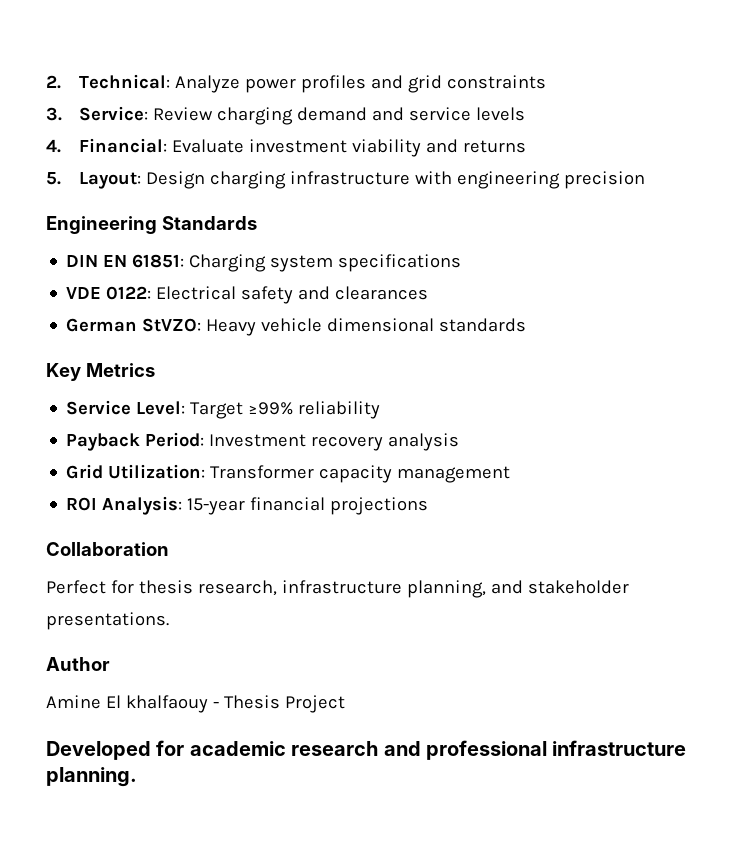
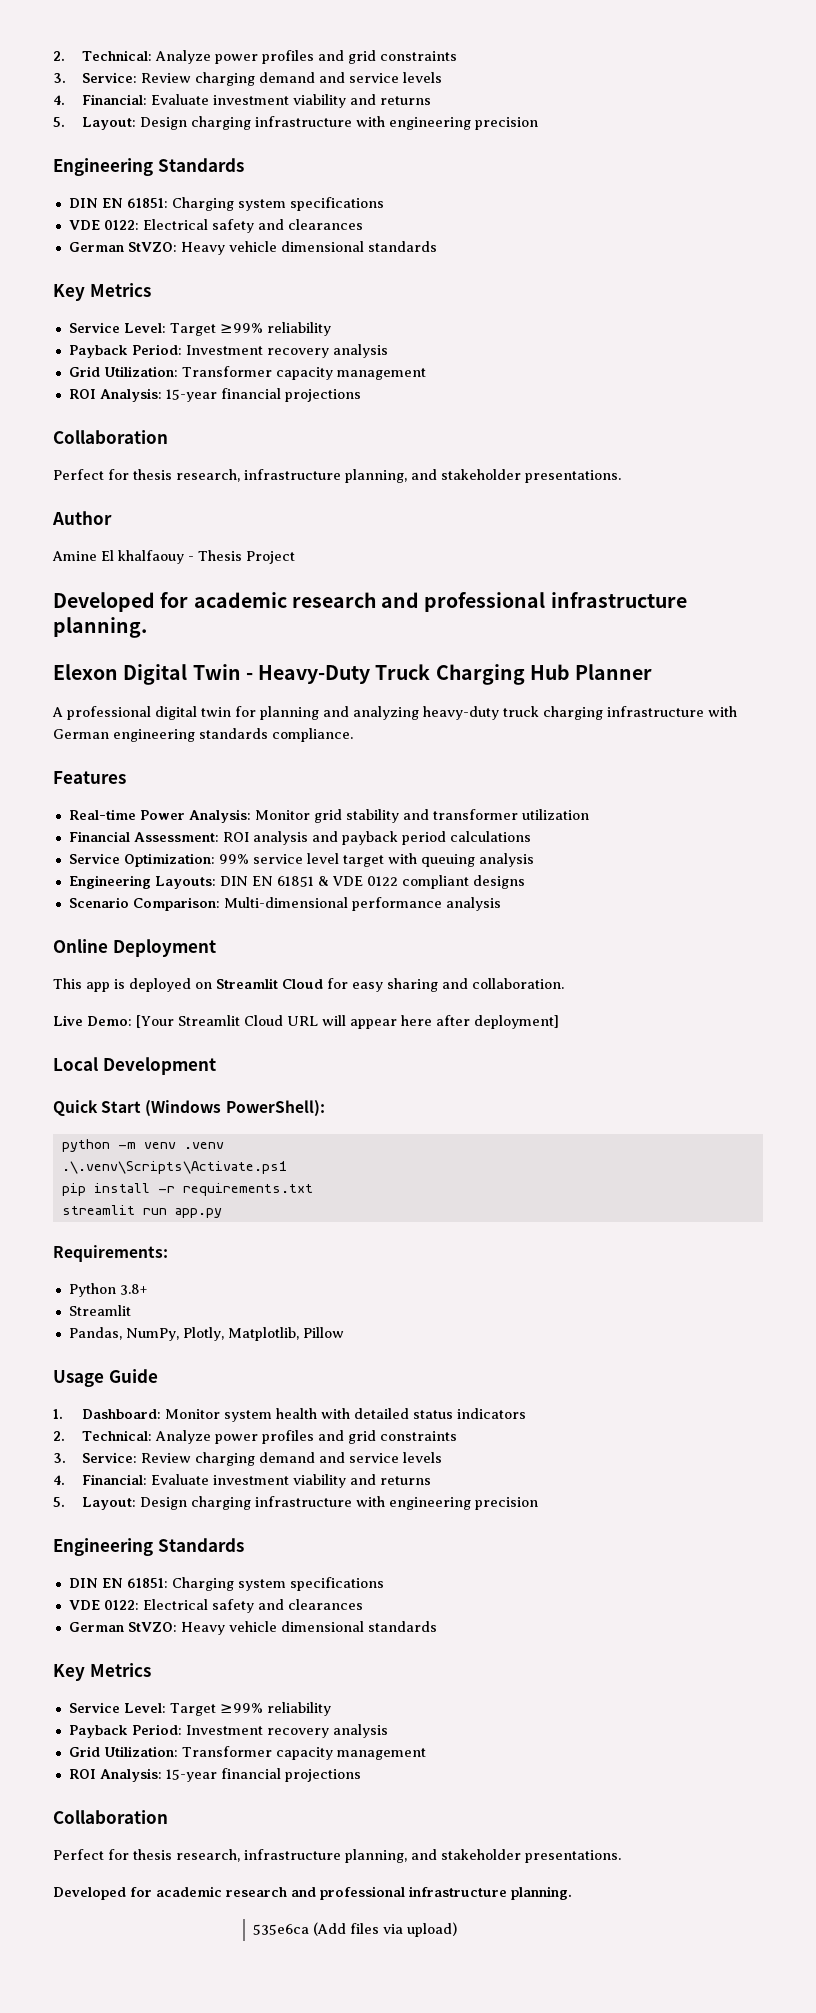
(137, 777) none -> [53,664,653,685] [52,706,737,720] [53,728,353,742] [53,771,126,784] [68,809,589,823] [68,831,531,845] [68,853,534,867] [68,875,525,889] [68,897,501,911] [53,939,216,957] [53,978,564,992] [53,1015,559,1029] [53,1057,216,1075] [53,1100,325,1117] [61,1139,224,1152] [61,1161,287,1174] [61,1183,313,1196] [61,1205,222,1218] [53,1245,168,1262] [68,1283,147,1297] [68,1305,131,1316] [68,1327,344,1341] [53,1369,158,1387] [53,1408,526,1422] [53,1430,457,1444] [53,1452,442,1466] [53,1474,431,1488] [53,1496,538,1510] [53,1538,244,1556] [68,1577,384,1591] [68,1599,363,1613] [68,1621,437,1635] [53,1663,151,1681] [68,1702,331,1716] [68,1724,388,1738] [68,1746,426,1760] [68,1768,361,1782] [53,1810,168,1824] [53,1849,621,1863] [53,1886,572,1900] [253,1922,458,1937] // Elexon Digital Twin - Heavy-Duty Truck Charging Hub Planner // A professional digital twin for planning and analyzing heavy-duty truck charging infrastructure with German engineering standards compliance. // Features // Real-time Power Analysis: Monitor grid stability and transformer utilization // Financial Assessment: ROI analysis and payback period calculations // Service Optimization: 99% service level target with queuing analysis // Engineering Layouts: DIN EN 61851 & VDE 0122 compliant designs // Scenario Comparison: Multi-dimensional performance analysis // Online Deployment // This app is deployed on Streamlit Cloud for easy sharing and collaboration. // Live Demo: [Your Streamlit Cloud URL will appear here after deployment] // Local Development // Quick Start (Windows PowerShell): // python -m venv .venv // .\.venv\Scripts\Activate.ps1 // pip install -r requirements.txt // streamlit run app.py // Requirements: // Python 3.8+ // Streamlit // Pandas, NumPy, Plotly, Matplotlib, Pillow // Usage Guide // 1. Dashboard: Monitor system health with detailed status indicators // 2. Technical: Analyze power profiles and grid constraints // 3. Service: Review charging demand and service levels // 4. Financial: Evaluate investment viability and returns // 5. Layout: Design charging infrastructure with engineering precision // Engineering Standards // DIN EN 61851: Charging system specifications // VDE 0122: Electrical safety and clearances // German StVZO: Heavy vehicle dimensional standards // Key Metrics // Service Level: Target ≥99% reliability // Payback Period: Investment recovery analysis // Grid Utilization: Transformer capacity management // ROI Analysis: 15-year financial projections // Collaboration // Perfect for thesis research, infrastructure planning, and stakeholder presentations. // Developed for academic research and professional infrastructure planning. // 535e6ca (Add files via upload)

